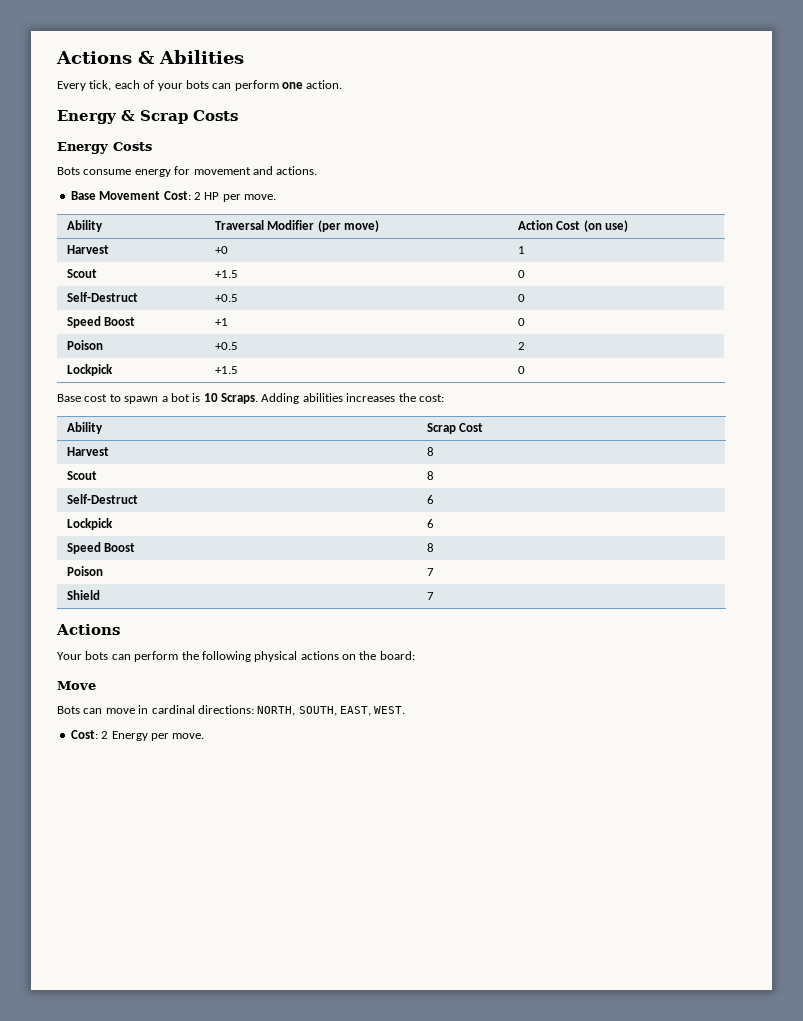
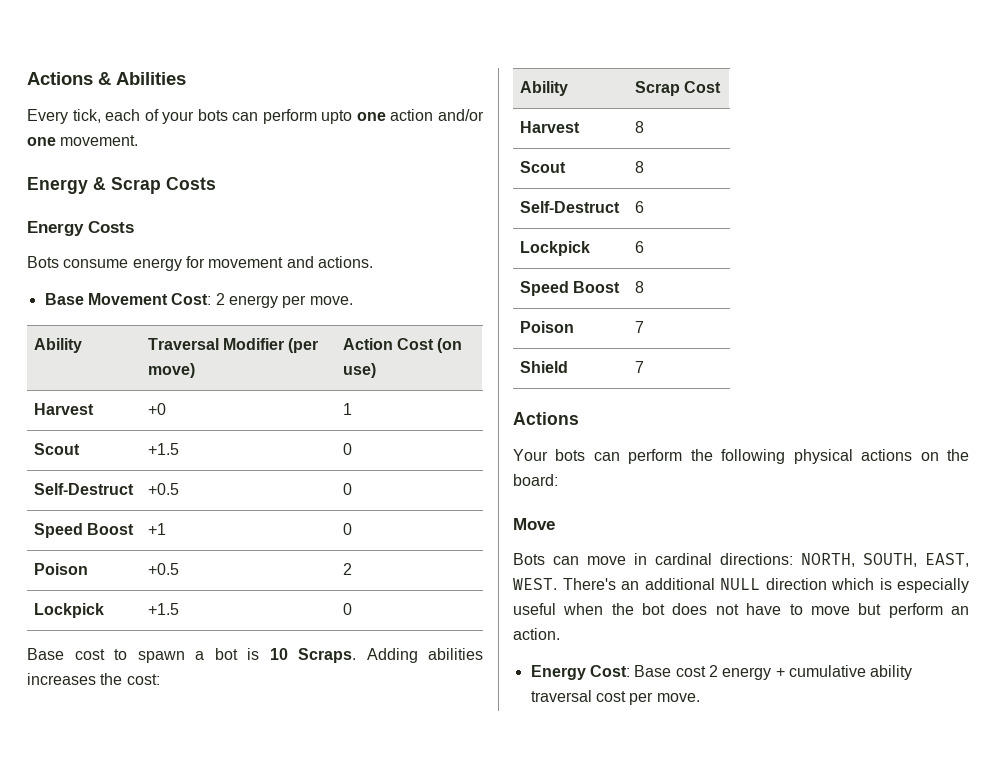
[282,80,343,89] one action. -> [321,109,485,124] [27,135,139,146] upto one action and/or one movement.
[204,192,220,200] HP -> [228,295,278,308] energy
[70,730,148,741] // Cost: 2 Energy -> [562,578,969,593] [513,603,970,618] [513,628,560,640] [530,665,913,680] [530,690,626,702] There's an additional NULL direction which is especially useful when the bot does not have to move but perform an action. // Energy Cost: Base cost 2 energy + cumulative ability traversal cost

